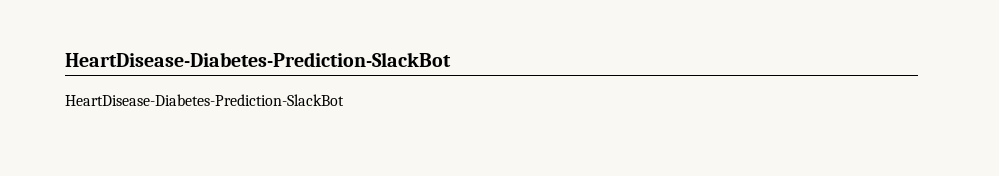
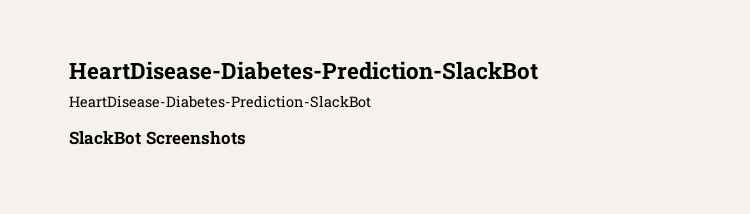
(344, 100) none -> [69,131,246,145] // SlackBot Screenshots

